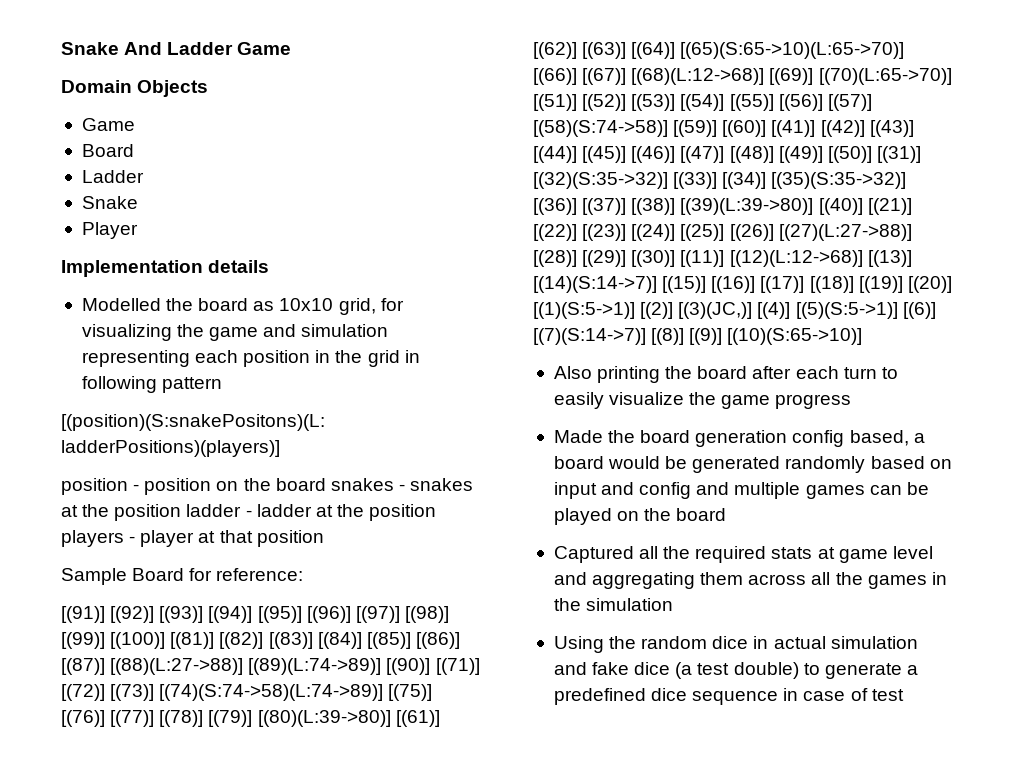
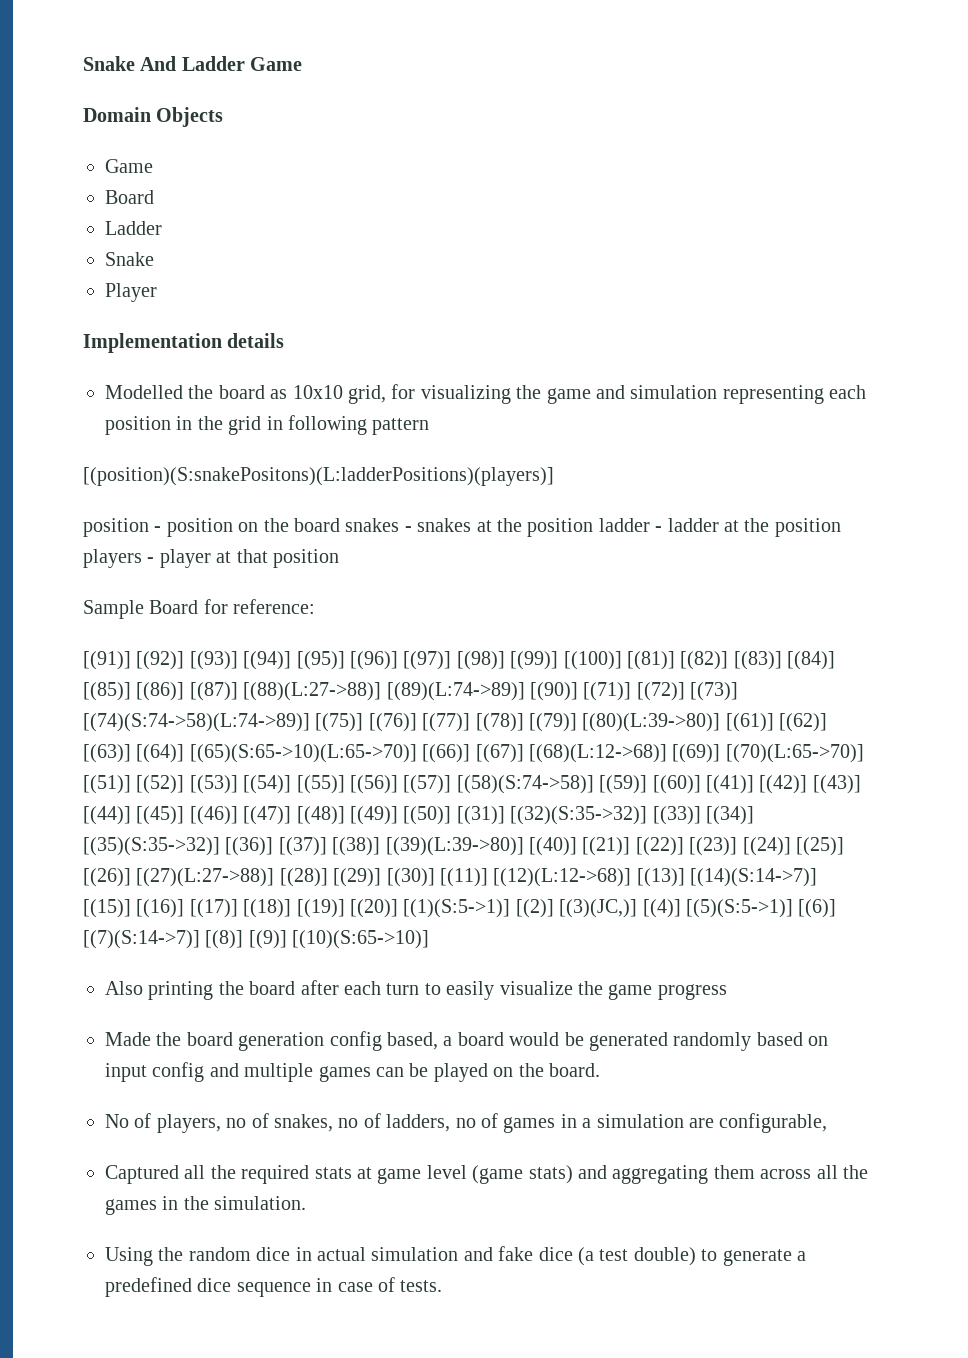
[601,482,635,495] and -> (147, 1072) none
[676,508,727,521] board -> [548,1063,600,1077] [105,1113,828,1133] board. // No of players, no of snakes, no of ladders, no of games in a simulation are configurable,
(933, 552) none -> [472,1165,573,1184] (game stats)
[586,598,674,611] simulation -> [214,1196,307,1210] simulation.
[871,689,904,701] test -> [400,1280,443,1292] tests.

